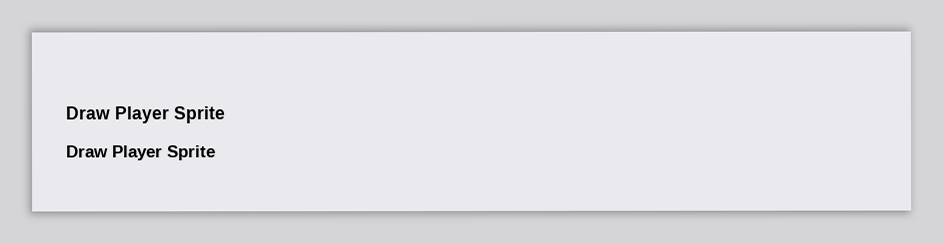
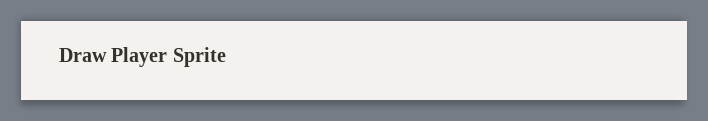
[65,106,226,124] [66,145,216,161] Draw Player Sprite // Draw Player Sprite -> [59,47,226,67] Draw Player Sprite

